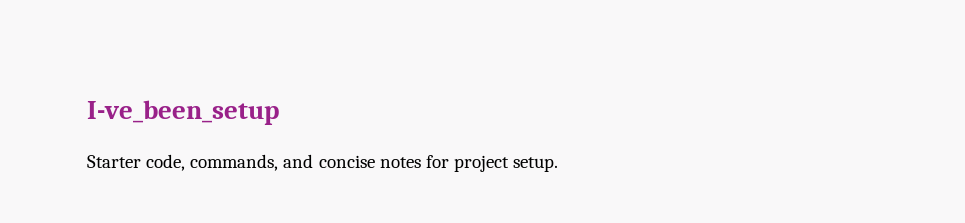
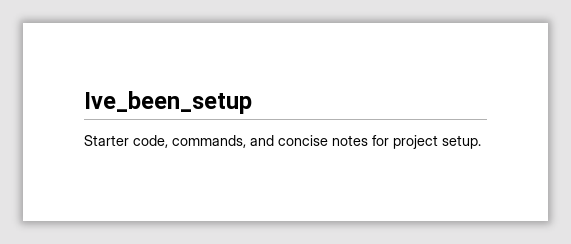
[87,100,279,125] I-ve_been_setup -> [84,91,252,114] Ive_been_setup

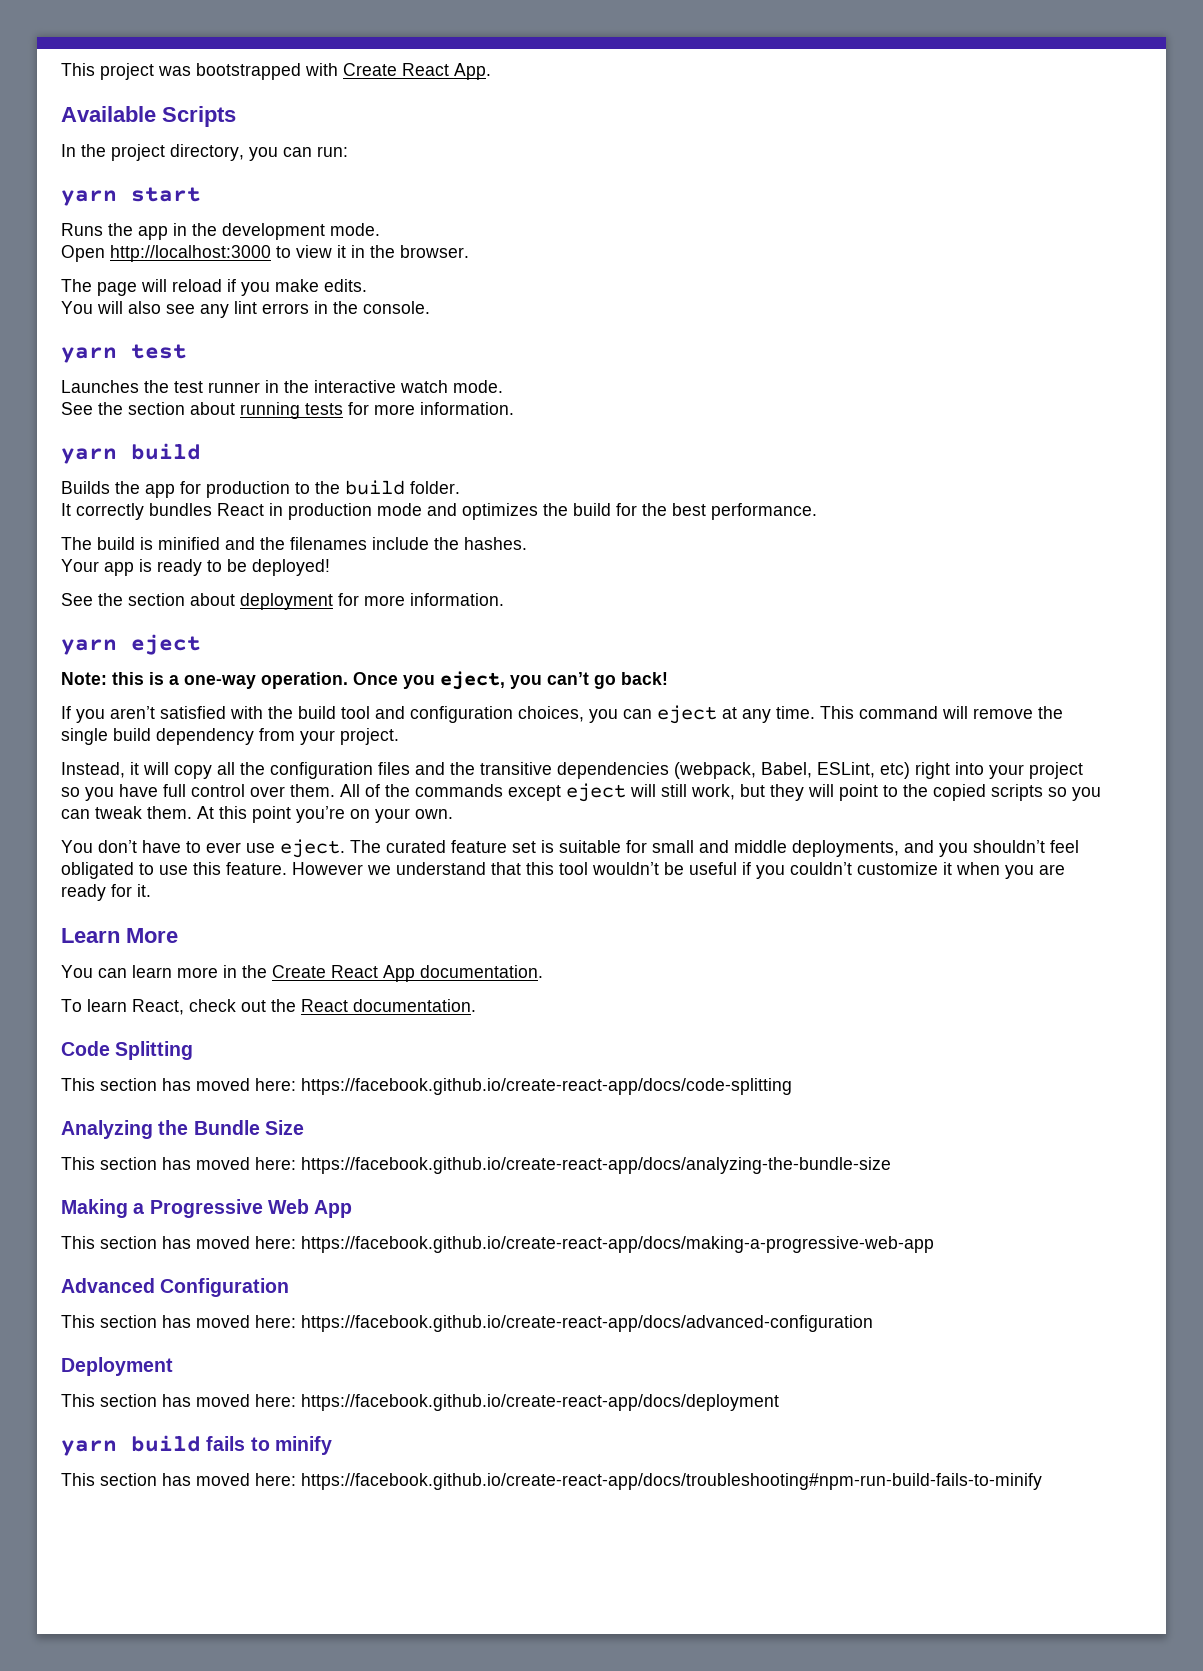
[84,91,252,114] [84,135,481,149] Ive_been_setup // Starter code, commands, and concise notes for project setup. -> [61,63,491,80] [61,106,236,127] [61,144,348,161] [61,187,201,206] [61,223,380,240] [61,245,469,262] [61,279,367,296] [61,301,430,318] [61,344,187,363] [61,380,503,393] [61,402,514,419] [61,443,201,464] [61,480,460,498] [61,503,817,520] [61,537,527,550] [61,559,330,576] [61,593,504,610] [61,634,201,655] [61,671,668,690] [61,705,1063,724] [61,728,399,745] [61,762,1083,779] [61,783,1101,802] [61,806,453,823] [61,839,1079,858] [61,862,1065,879] [61,884,151,901] [61,928,178,943] [61,965,543,982] [61,999,476,1015] [61,1041,194,1060] [61,1078,792,1095] [61,1120,304,1139] [61,1157,891,1174] [61,1199,353,1218] [61,1236,934,1253] [61,1278,290,1297] [61,1315,873,1332] [61,1357,173,1376] [61,1394,779,1411] [61,1435,332,1456] [61,1473,1042,1490] This project was bootstrapped with Create React App. // Available Scripts // In the project directory, you can run: // yarn start // Runs the app in the development mode. // Open http://localhost:3000 to view it in the browser. // The page will reload if you make edits. // You will also see any lint errors in the console. // yarn test // Launches the test runner in the interactive watch mode. // See the section about running tests for more information. // yarn build // Builds the app for production to the build folder. // It correctly bundles React in production mode and optimizes the build for the best performance. // The build is minified and the filenames include the hashes. // Your app is ready to be deployed! // See the section about deployment for more information. // yarn eject // Note: this is a one-way operation. Once you eject, you can’t go back! // If you aren’t satisfied with the build tool and configuration choices, you can eject at any time. This command will remove the single build dependency from your project. // Instead, it will copy all the configuration files and the transitive dependencies (webpack, Babel, ESLint, etc) right into your project so you have full control over them. All of the commands except eject will still work, but they will point to the copied scripts so you can tweak them. At this point you’re on your own. // You don’t have to ever use eject. The curated feature set is suitable for small and middle deployments, and you shouldn’t feel obligated to use this feature. However we understand that this tool wouldn’t be useful if you couldn’t customize it when you are ready for it. // Learn More // You can learn more in the Create React App documentation. // To learn React, check out the React documentation. // Code Splitting // This section has moved here: https://facebook.github.io/create-react-app/docs/code-splitting // Analyzing the Bundle Size // This section has moved here: https://facebook.github.io/create-react-app/docs/analyzing-the-bundle-size // Making a Progressive Web App // This section has moved here: https://facebook.github.io/create-react-app/docs/making-a-progressive-web-app // Advanced Configuration // This section has moved here: https://facebook.github.io/create-react-app/docs/advanced-configuration // Deployment // This section has moved here: https://facebook.github.io/create-react-app/docs/deployment // yarn build fails to minify // This section has moved here: https://facebook.github.io/create-react-app/docs/troubleshooting#npm-run-build-fails-to-minify

